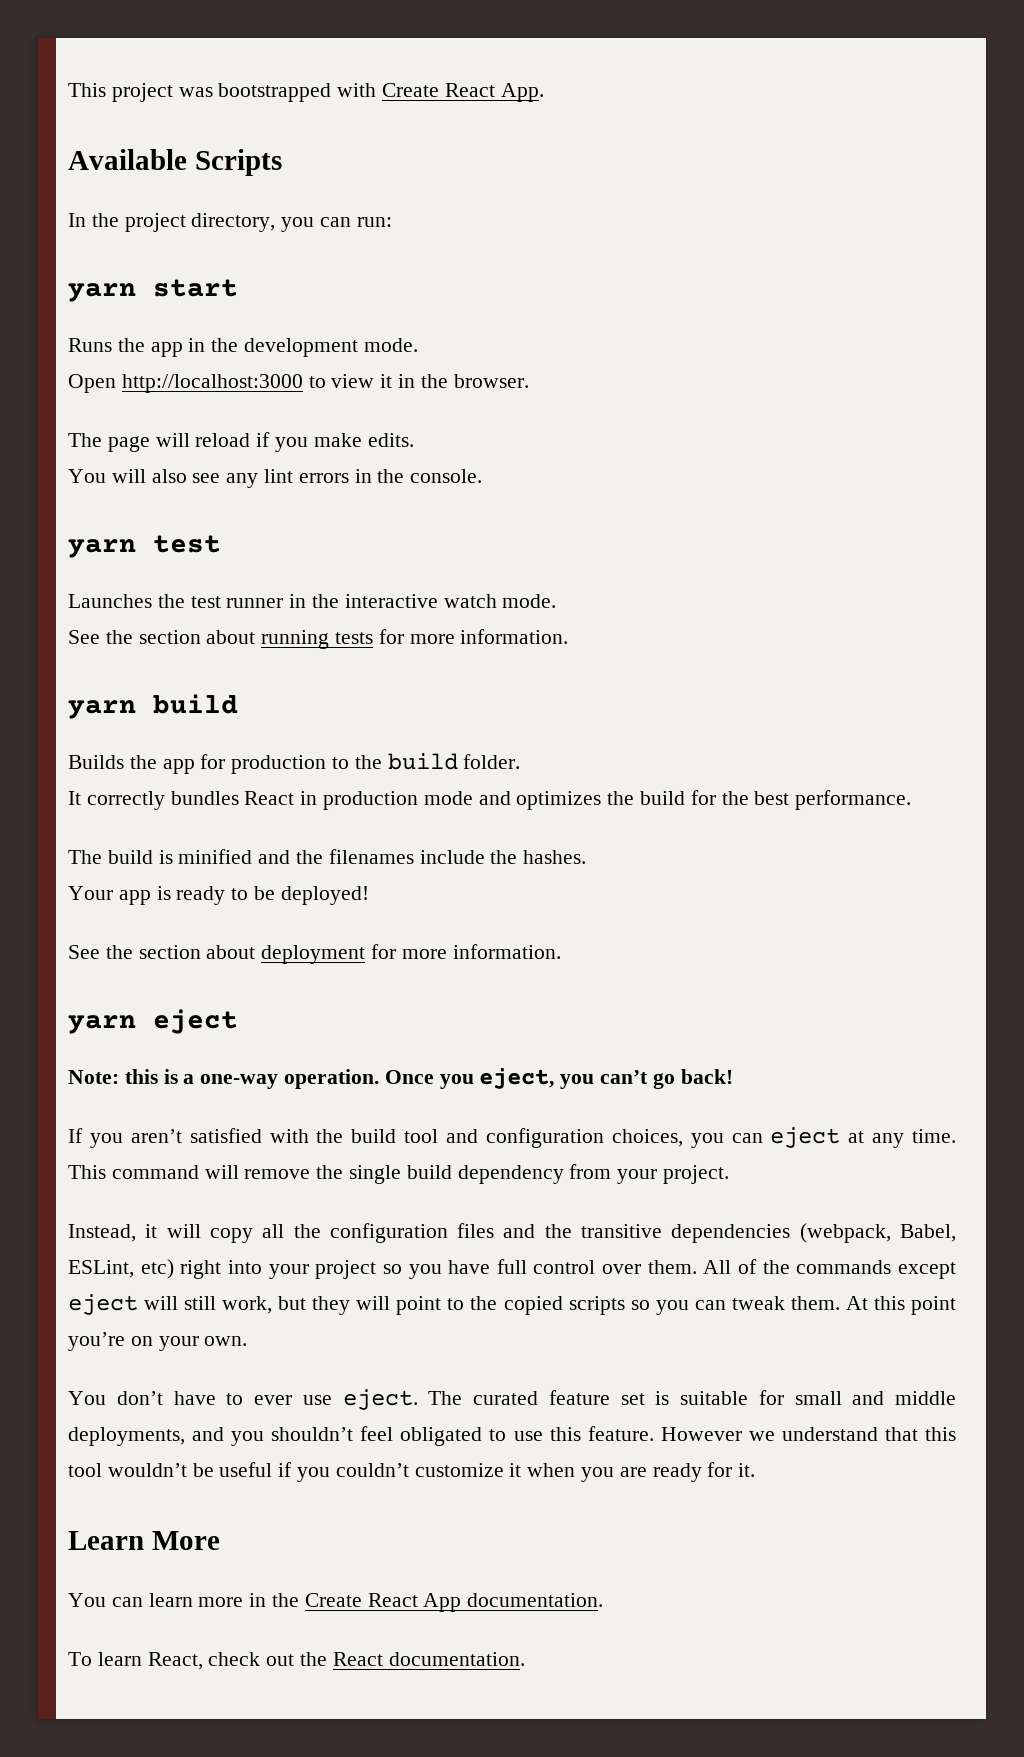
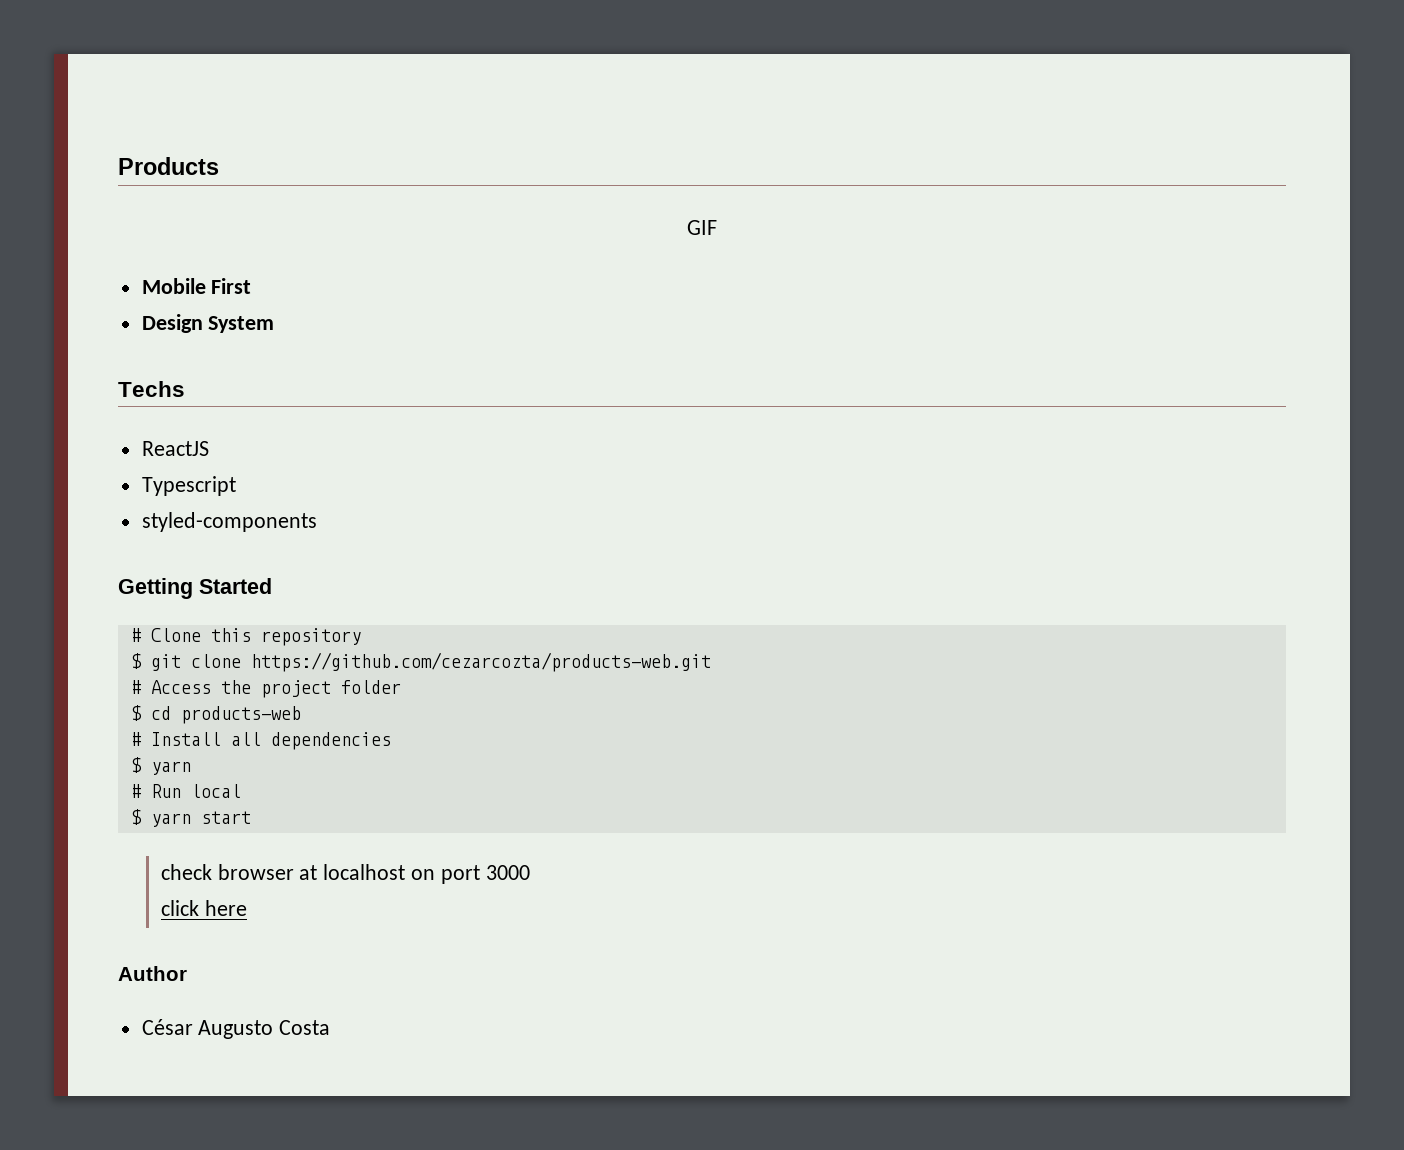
[68,83,544,102] [68,149,282,176] [68,213,392,232] [68,279,238,302] [68,338,418,357] [68,374,529,393] [68,432,414,452] [68,469,483,488] [68,535,221,558] [68,594,557,608] [68,629,569,649] [68,694,238,719] [68,753,521,774] [68,790,912,810] [68,849,587,864] [68,886,369,905] [68,944,561,964] [68,1009,238,1034] [68,1068,733,1089] [68,1127,956,1148] [68,1164,730,1184] [68,1223,956,1243] [68,1259,956,1279] [68,1294,957,1315] [68,1332,248,1351] [68,1389,956,1410] [68,1426,956,1446] [68,1462,756,1482] [68,1531,220,1550] [68,1593,604,1612] [68,1652,525,1670] This project was bootstrapped with Create React App. // Available Scripts // In the project directory, you can run: // yarn start // Runs the app in the development mode. // Open http://localhost:3000 to view it in the browser. // The page will reload if you make edits. // You will also see any lint errors in the console. // yarn test // Launches the test runner in the interactive watch mode. // See the section about running tests for more information. // yarn build // Builds the app for production to the build folder. // It correctly bundles React in production mode and optimizes the build for the best performance. // The build is minified and the filenames include the hashes. // Your app is ready to be deployed! // See the section about deployment for more information. // yarn eject // Note: this is a one-way operation. Once you eject, you can’t go back! // If you aren’t satisfied with the build tool and configuration choices, you can eject at any time. This command will remove the single build dependency from your project. // Instead, it will copy all the configuration files and the transitive dependencies (webpack, Babel, ESLint, etc) right into your project so you have full control over them. All of the commands except eject will still work, but they will point to the copied scripts so you can tweak them. At this point you’re on your own. // You don’t have to ever use eject. The curated feature set is suitable for small and middle deployments, and you shouldn’t feel obligated to use this feature. However we understand that this tool wouldn’t be useful if you couldn’t customize it when you are ready for it. // Learn More // You can learn more in the Create React App documentation. // To learn React, check out the React documentation. -> [118,157,219,175] [687,220,717,235] [141,278,252,294] [141,314,275,333] [118,381,185,397] [141,441,209,456] [141,476,236,496] [141,512,317,532] [118,578,272,599] [130,628,361,646] [130,652,711,672] [130,680,401,698] [130,705,301,724] [130,732,391,750] [130,757,191,775] [130,784,241,798] [130,809,251,827] [160,864,530,884] [160,900,247,916] [118,966,187,981] [141,1019,331,1039] Products // GIF // Mobile First // Design System // Techs // ReactJS // Typescript // styled-components // Getting Started // # Clone this repository // $ git clone https://github.com/cezarcozta/products-web.git // # Access the project folder // $ cd products-web // # Install all dependencies // $ yarn // # Run local // $ yarn start // check browser at localhost on port 3000 // click here // Author // César Augusto Costa

